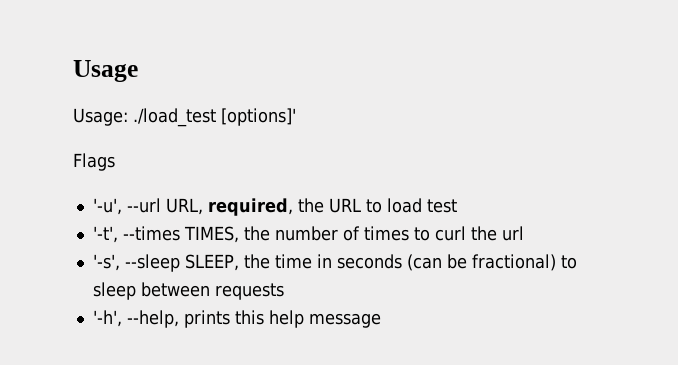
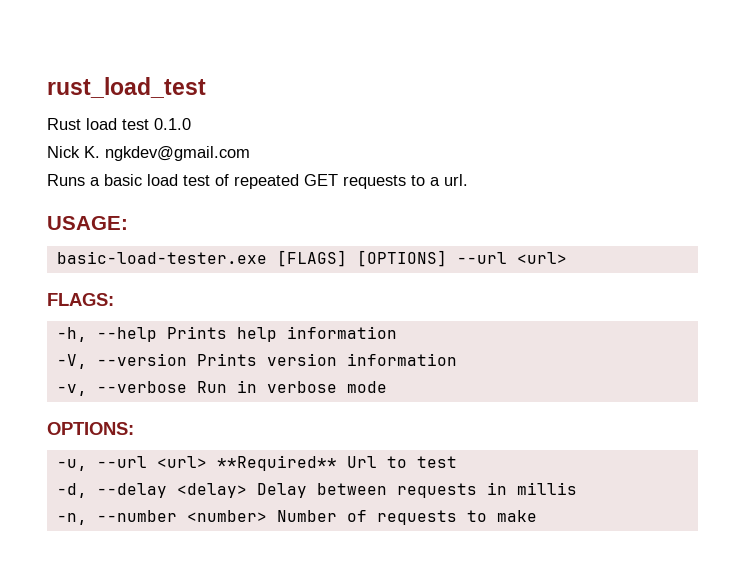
[73,60,138,82] [73,108,296,127] [73,153,115,171] [92,198,457,216] [92,226,524,243] [92,254,577,272] [92,282,284,300] [92,310,381,328] Usage // Usage: ./load_test [options]' // Flags // '-u', --url URL, required, the URL to load test // '-t', --times TIMES, the number of times to curl the url // '-s', --sleep SLEEP, the time in seconds (can be fractional) to sleep between requests // '-h', --help, prints this help message -> [47,77,206,98] [47,118,191,130] [47,146,250,161] [47,174,468,189] [47,216,128,230] [56,250,567,267] [47,293,114,306] [56,326,397,342] [56,353,457,369] [56,380,387,396] [47,422,134,435] [56,455,457,471] [56,482,577,498] [56,510,537,525] rust_load_test // Rust load test 0.1.0 // Nick K. ngkdev@gmail.com // Runs a basic load test of repeated GET requests to a url. // USAGE: // basic-load-tester.exe [FLAGS] [OPTIONS] --url <url> // FLAGS: // -h, --help Prints help information // -V, --version Prints version information // -v, --verbose Run in verbose mode // OPTIONS: // -u, --url <url> **Required** Url to test // -d, --delay <delay> Delay between requests in millis // -n, --number <number> Number of requests to make

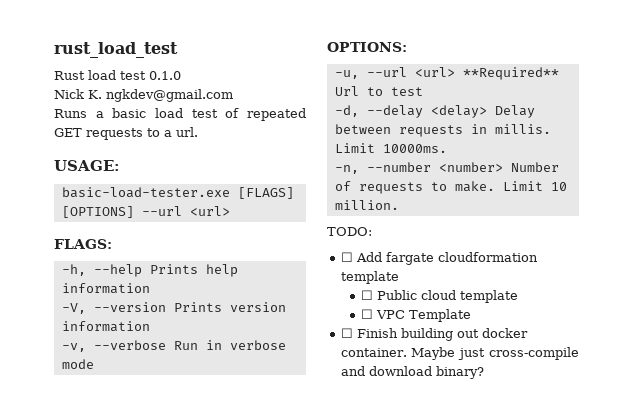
[516,482,577,495] millis -> [494,124,551,134] [334,143,447,153] millis. Limit 10000ms.
[496,510,537,522] make -> [454,181,567,192] [334,200,399,210] [327,227,372,236] [340,252,538,265] [340,271,399,284] [361,290,519,303] [361,309,472,322] [340,328,528,341] [340,347,579,360] [340,366,484,379] make. Limit 10 million. // TODO: // ☐ Add fargate cloudformation template // ☐ Public cloud template // ☐ VPC Template // ☐ Finish building out docker container. Maybe just cross-compile and download binary?

